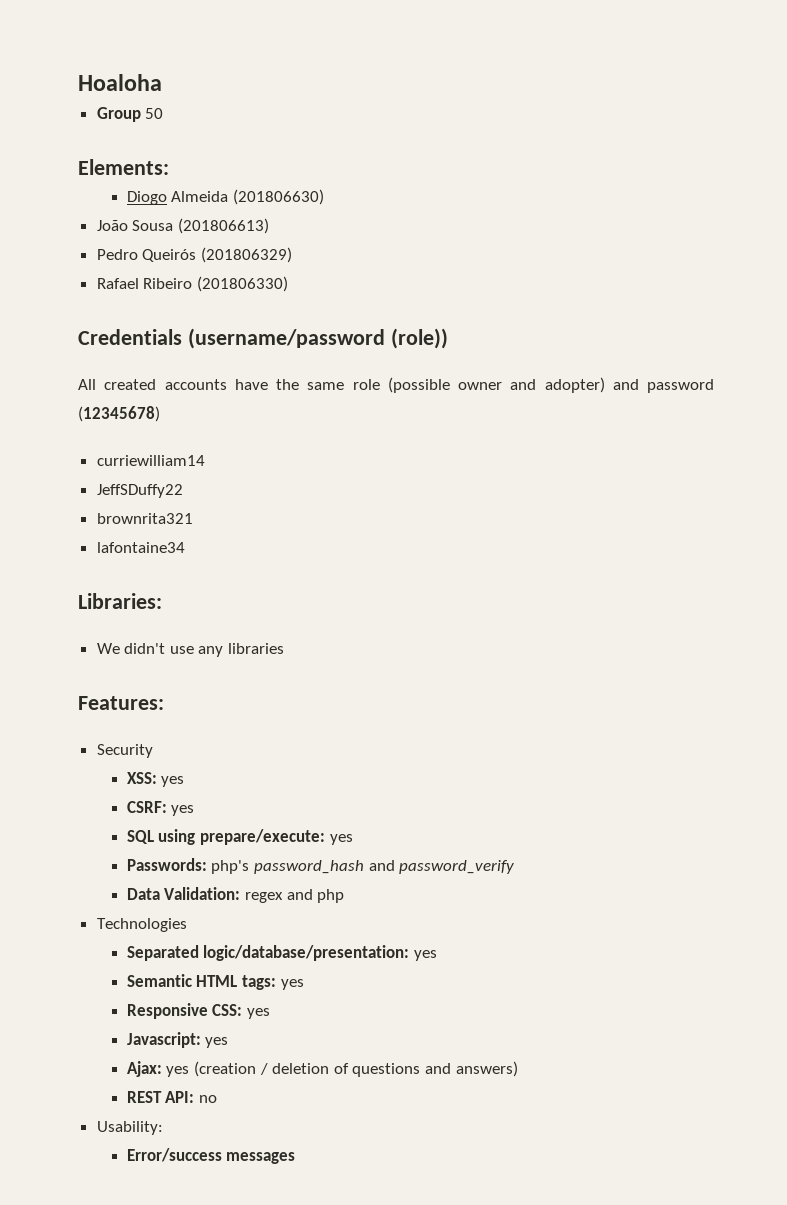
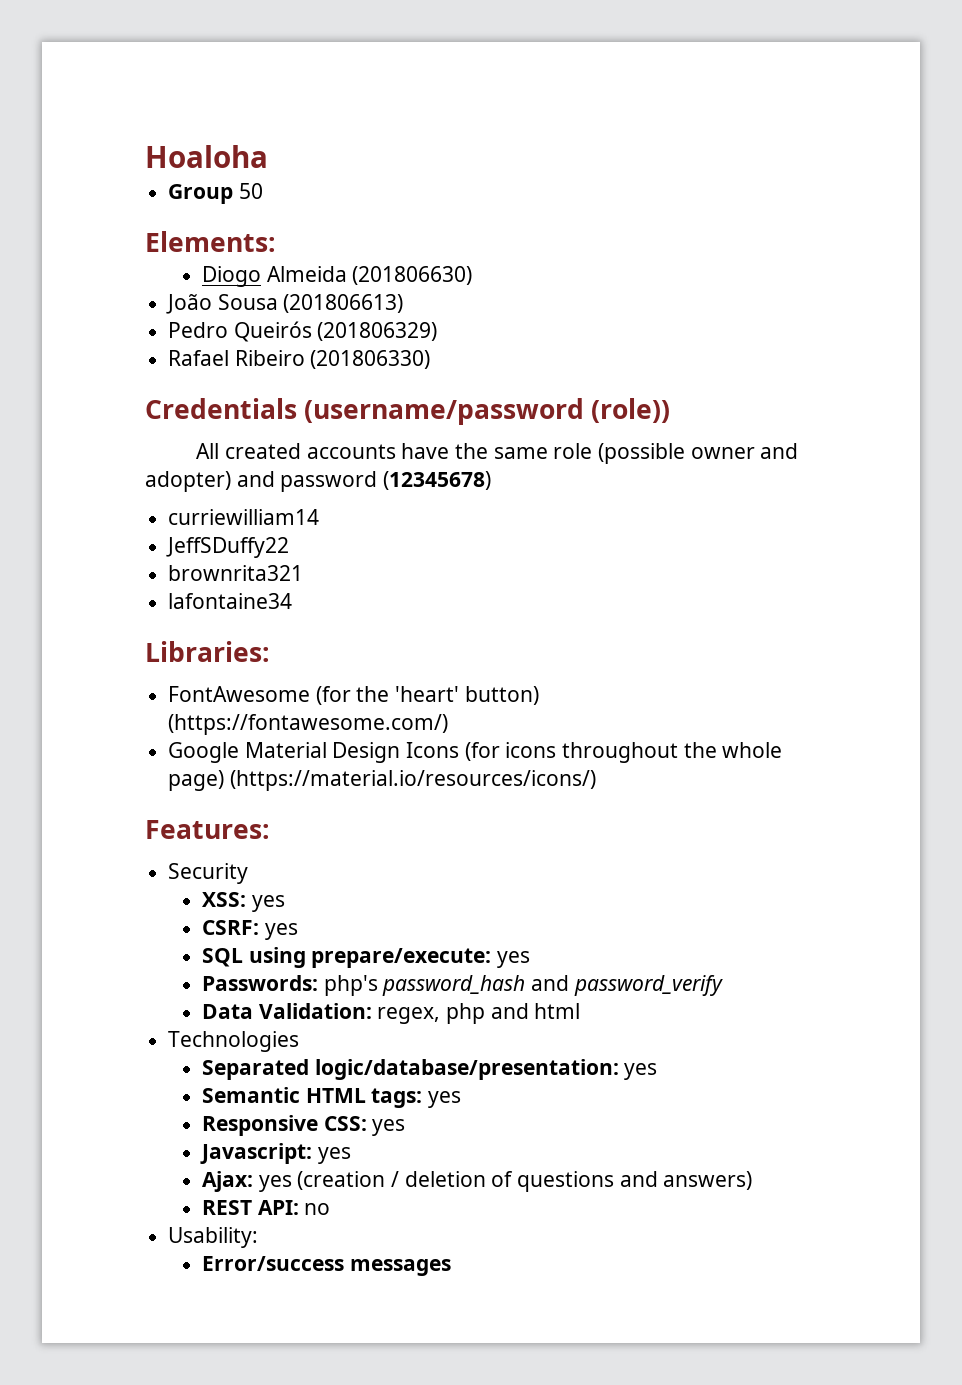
[96,643,285,657] We didn't use any libraries -> [168,686,539,705] [168,714,449,735] [168,742,783,763] [168,770,596,791] FontAwesome (for the 'heart' button) (https://fontawesome.com/) // Google Material Design Icons (for icons throughout the whole page) (https://material.io/resources/icons/)
[244,889,345,903] regex and php -> [377,1003,581,1024] regex, php and html

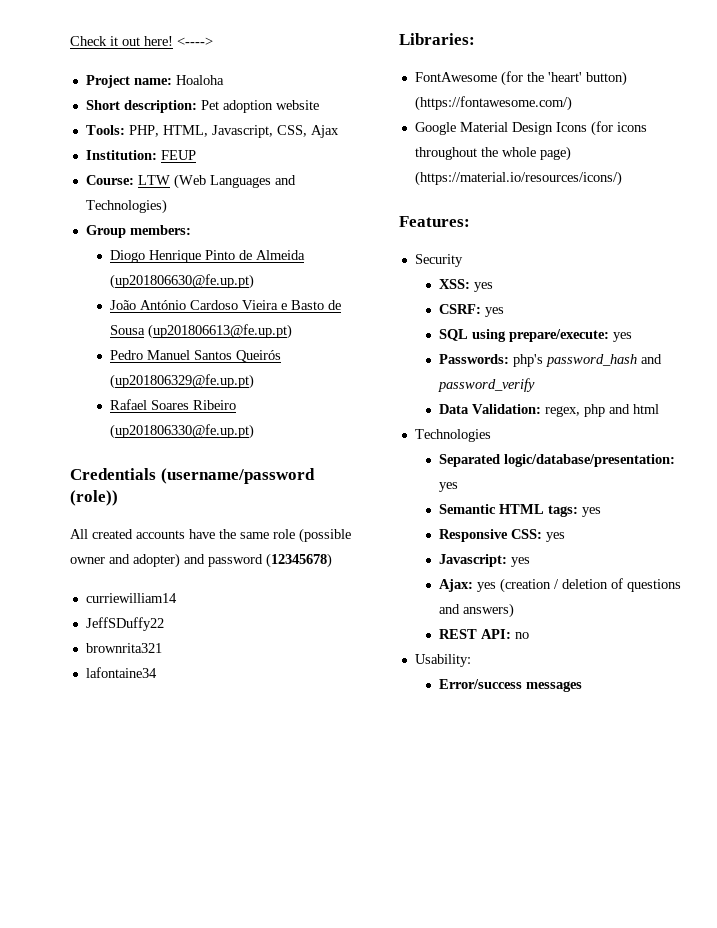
[145,145,268,168] Hoaloha -> [70,36,213,46] [85,75,224,88] [85,100,319,113] [85,125,339,138] [85,150,196,160] [85,174,296,189] [85,199,167,214] Check it out here! <----> // Project name: Hoaloha // Short description: Pet adoption website // Tools: PHP, HTML, Javascript, CSS, Ajax // Institution: FEUP // Course: LTW (Web Languages and Technologies)
[238,183,263,199] [145,231,276,252] 50 // Elements: -> [129,225,191,235] members:
[266,266,473,285] [166,294,404,314] [168,321,438,342] [168,350,431,369] Almeida (201806630) // João Sousa (201806613) // Pedro Queirós (201806329) // Rafael Ribeiro (201806330) -> [149,250,306,263] [110,274,255,289] [110,300,342,310] [110,324,293,339] [110,350,282,362] [110,374,255,389] [110,399,237,410] [110,424,255,439] Henrique Pinto de Almeida (up201806630@fe.up.pt) // João António Cardoso Vieira e Basto de Sousa (up201806613@fe.up.pt) // Pedro Manuel Santos Queirós (up201806329@fe.up.pt) // Rafael Soares Ribeiro (up201806330@fe.up.pt)

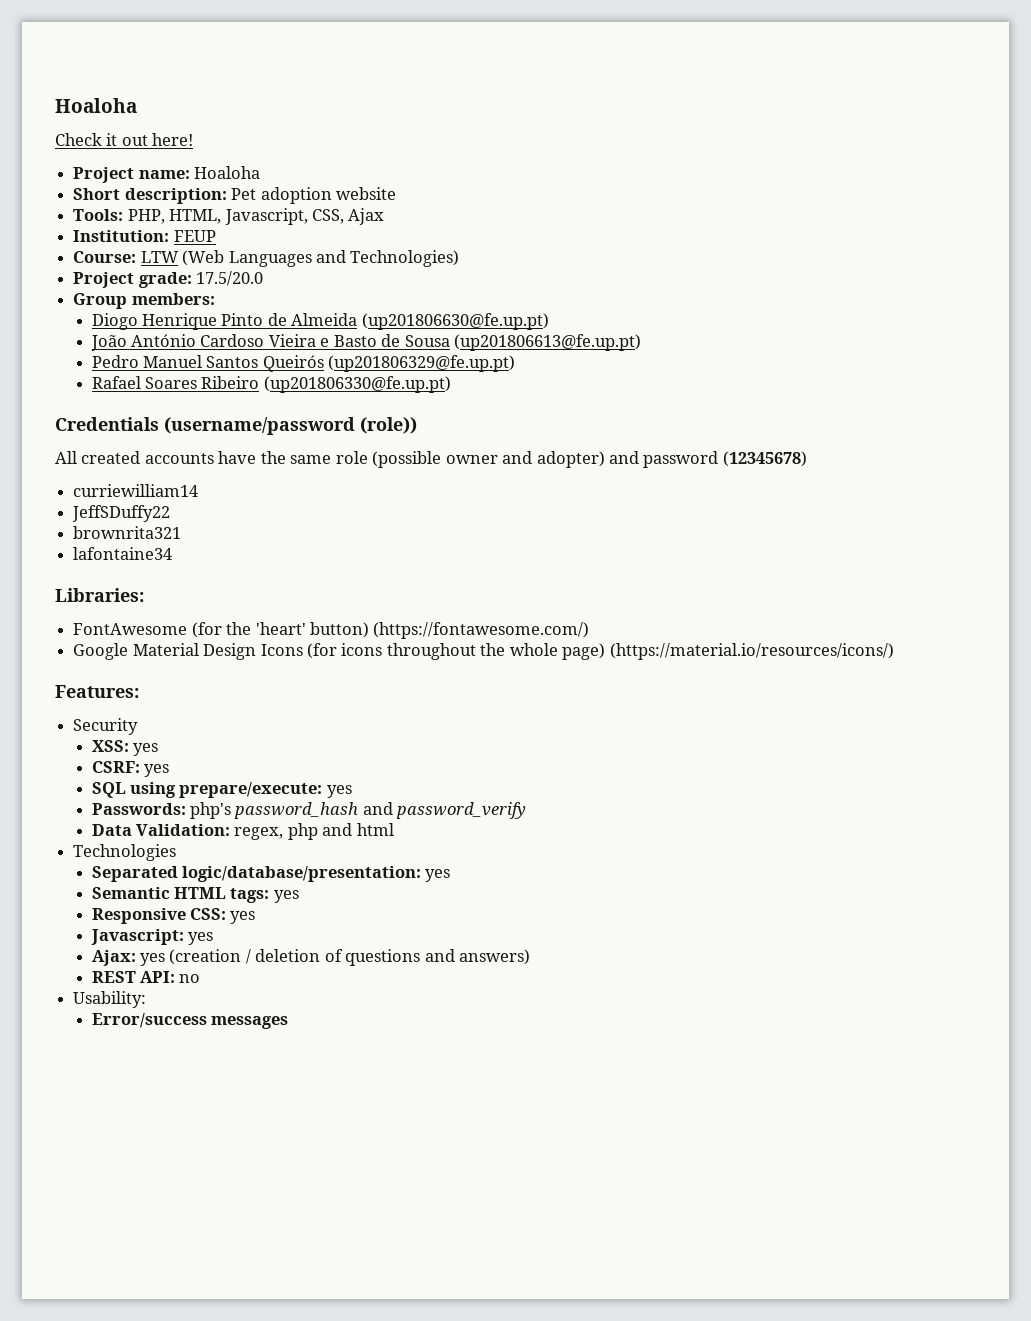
(70, 41) none -> [55,98,137,113] Hoaloha //
[177,37,213,46] <----> -> (194, 139) none
(167, 206) none -> [73,271,264,288] // Project grade: 17.5/20.0

